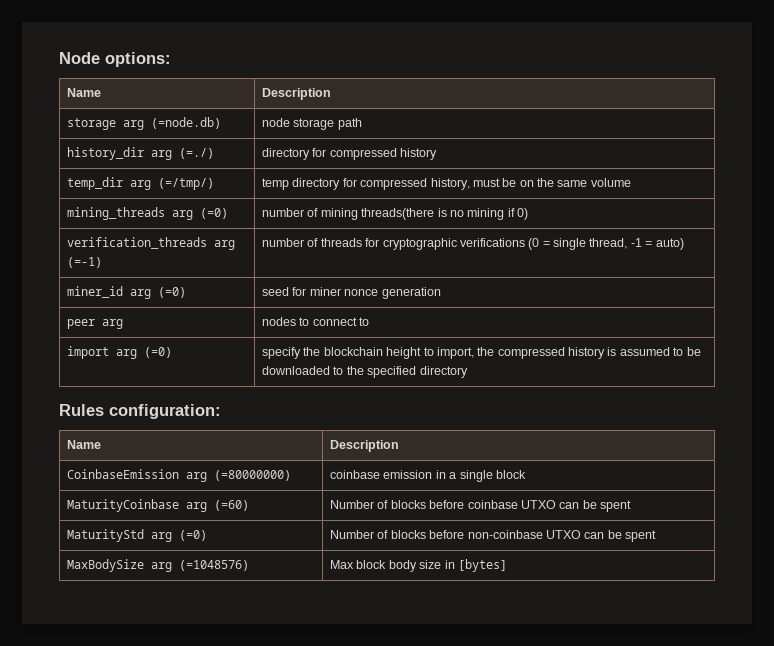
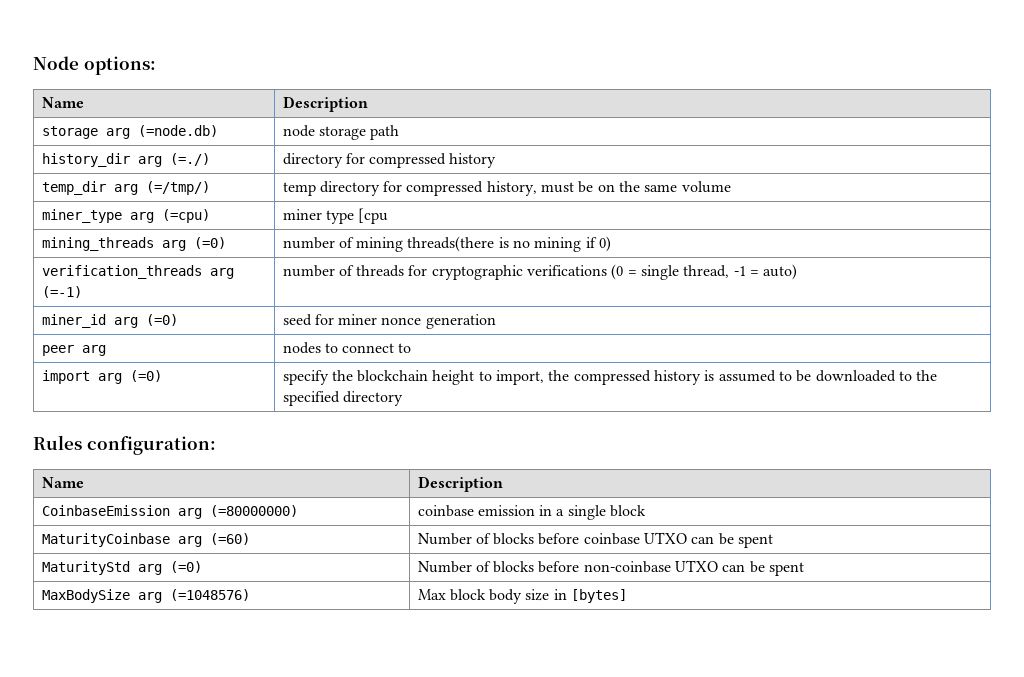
(631, 182) none -> [41,209,210,223] [282,208,389,224] // miner_type arg (=cpu) | miner type [cpu

